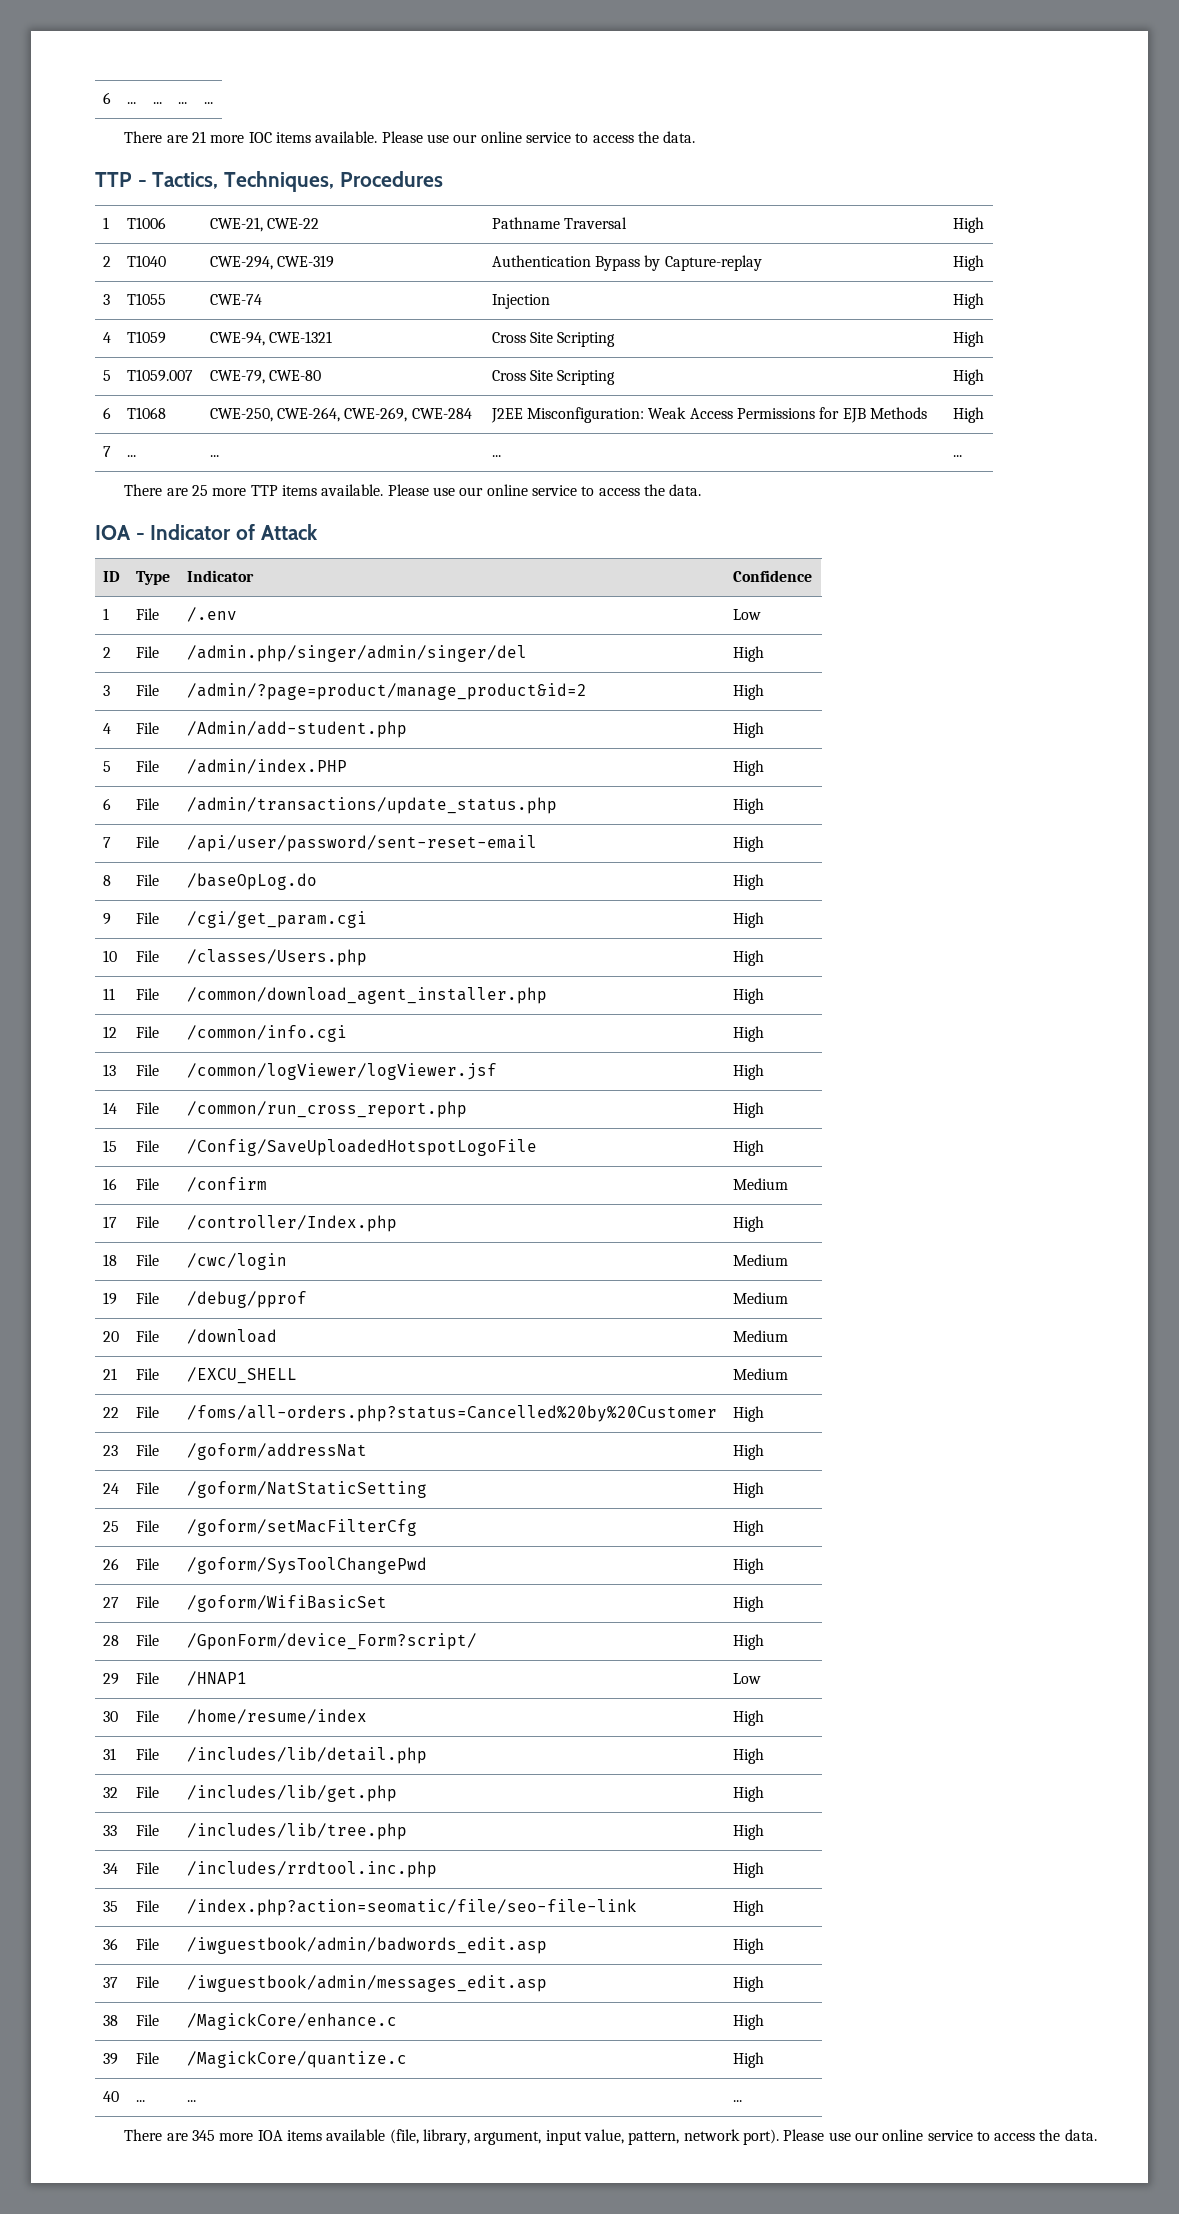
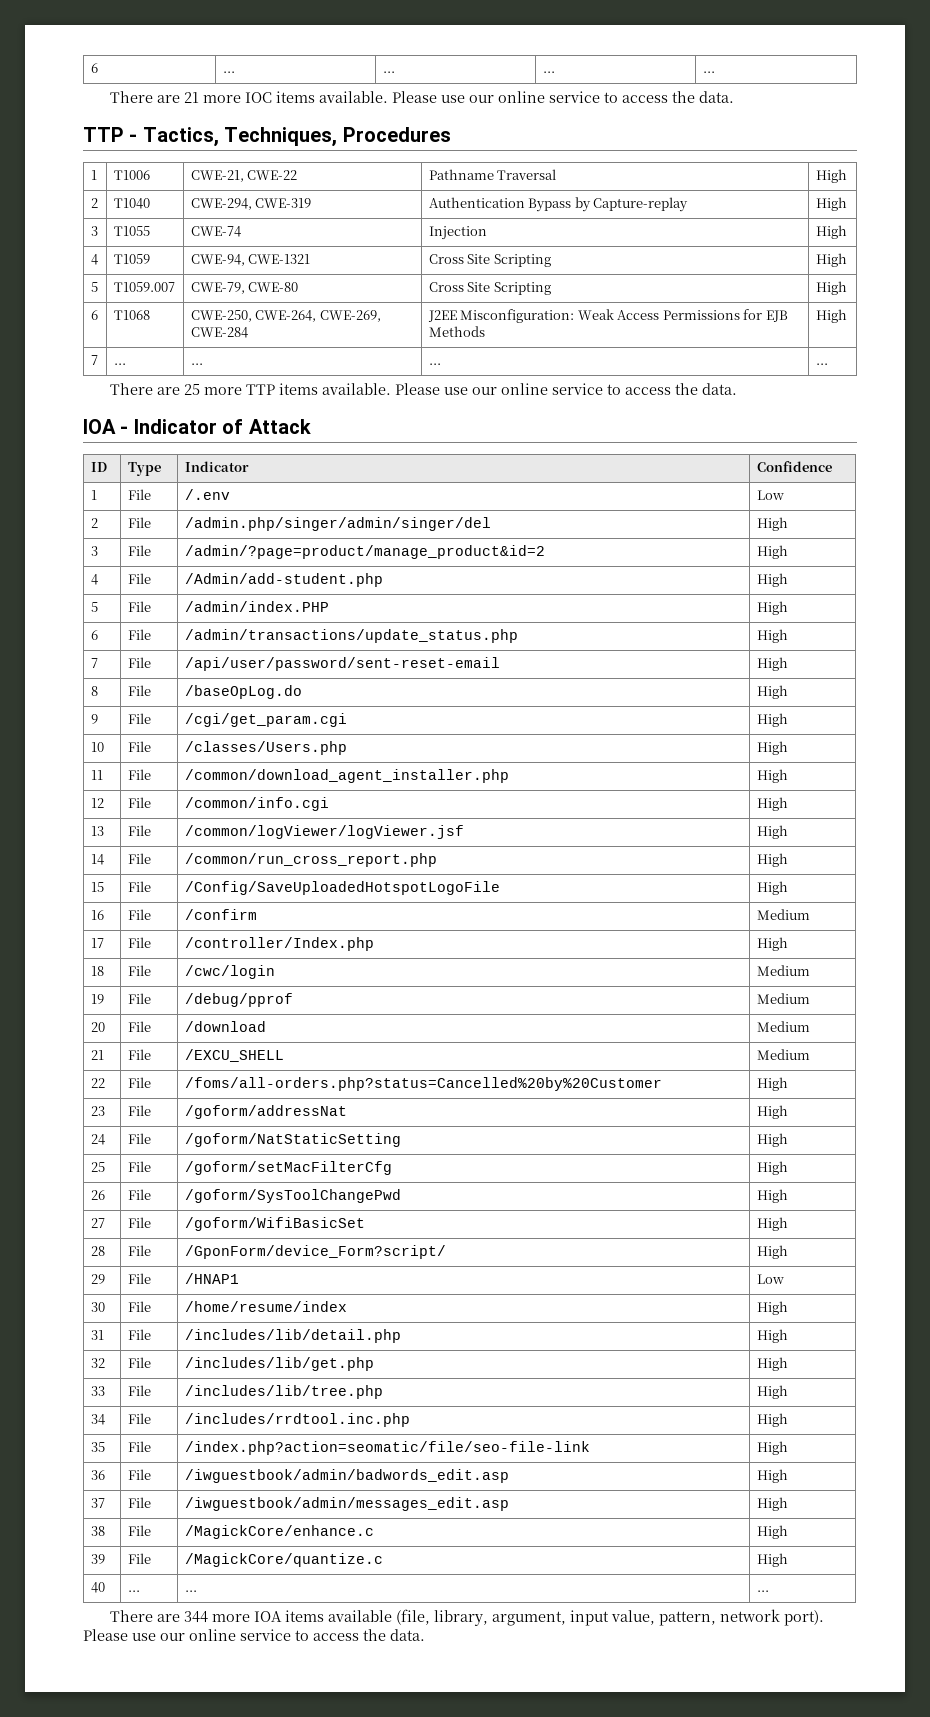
[192,2130,216,2141] 345 -> [183,1611,208,1623] 344

